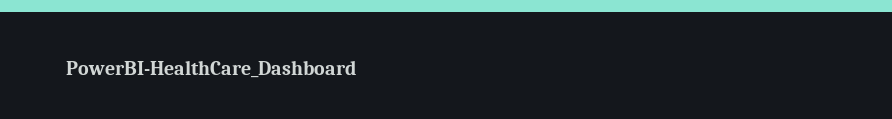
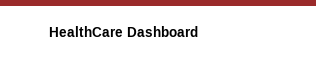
[66,60,356,78] PowerBI-HealthCare_Dashboard -> [49,26,198,37] HealthCare Dashboard

